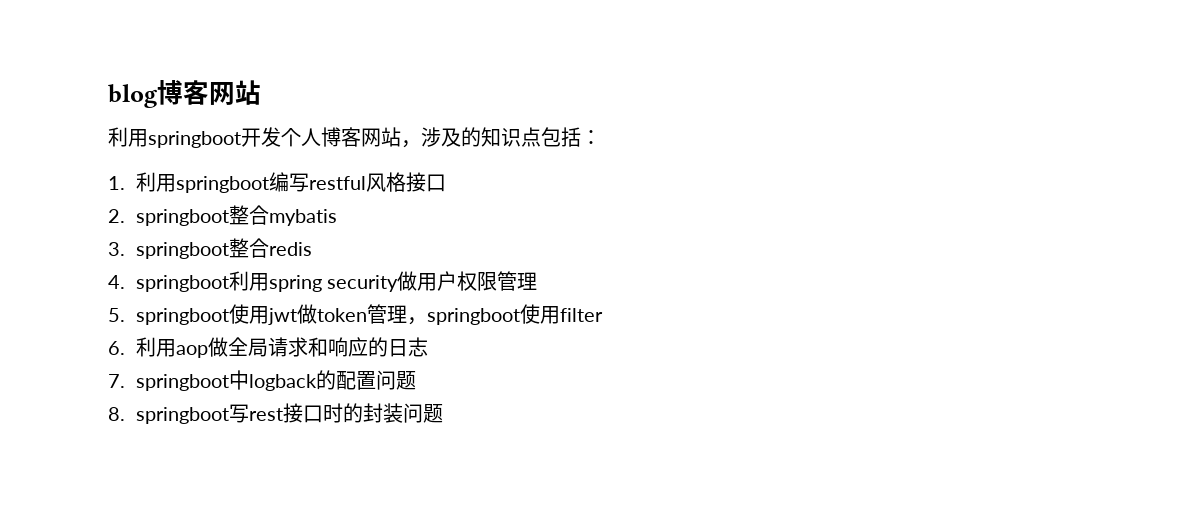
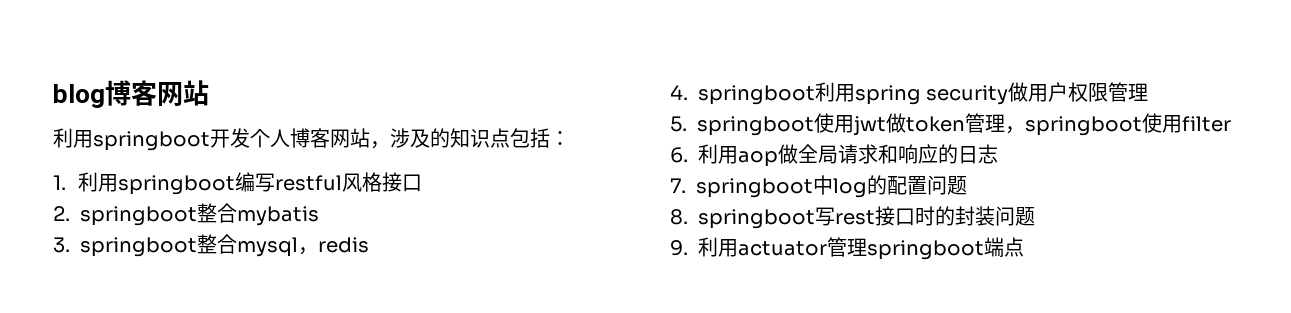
(269, 248) none -> [237,237,318,257] mysql，
[248,374,317,391] logback -> [833,178,867,198] log
(443, 413) none -> [670,237,1024,260] // 9.利用actuator管理springboot端点

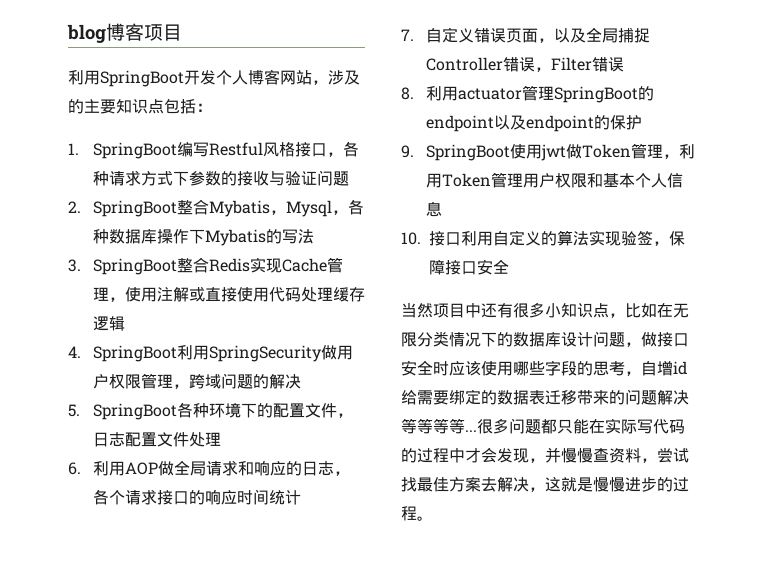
[157,80,209,106] [53,128,210,151] 网站 // 利用springboot -> [144,24,182,41] [68,70,184,87] 项目 // 利用SpringBoot
(450, 138) none -> [84,99,116,114] 主要
[78,172,423,195] [53,203,319,226] [53,234,369,257] [670,82,1149,105] [670,113,1231,136] 利用springboot编写restful风格接口 // 2. springboot整合mybatis // 3. springboot整合mysql，redis // 4. springboot利用spring security做用户权限管理 // 5. springboot使用jwt做token管理，springboot使用filter -> [92,141,359,159] [92,170,349,186] [68,199,364,217] [92,229,314,246] [68,257,343,275] [92,287,365,302] [92,316,125,331] [68,345,353,362] [92,373,301,389] [68,402,353,420] [92,432,221,447] SpringBoot编写Restful风格接口，各种请求方式下参数的接收与验证问题 // 2. SpringBoot整合Mybatis，Mysql，各种数据库操作下Mybatis的写法 // 3. SpringBoot整合Redis实现Cache管理，使用注解或直接使用代码处理缓存逻辑 // 4. SpringBoot利用SpringSecurity做用户权限管理，跨域问题的解决 // 5. SpringBoot各种环境下的配置文件，日志配置文件处理
[738,150,778,167] aop -> [124,462,158,475] AOP
[670,175,967,198] [670,206,1035,229] [670,237,1024,260] // 7. springboot中log的配置问题 // 8. springboot写rest接口时的封装问题 // 9.利用actuator管理springboot端点 -> [333,471,350,476] [92,489,301,505] [401,27,650,43] [425,57,624,72] [401,85,654,103] [425,115,642,132] [401,143,695,161] [425,172,683,188] [425,201,442,217] [401,230,685,246] [429,259,509,275] [401,302,689,318] [401,331,689,347] [401,360,687,376] [401,389,689,405] [401,418,685,434] [401,447,689,463] [401,477,689,492] [401,506,433,521] ，各个请求接口的响应时间统计 // 7.自定义错误页面，以及全局捕捉Controller错误，Filter错误 // 8.利用actuator管理SpringBoot的endpoint以及endpoint的保护 // 9. SpringBoot使用jwt做Token管理，利用Token管理用户权限和基本个人信息 // 10.接口利用自定义的算法实现验签，保障接口安全 // 当然项目中还有很多小知识点，比如在无限分类情况下的数据库设计问题，做接口安全时应该使用哪些字段的思考，自增id给需要绑定的数据表迁移带来的问题解决等等等等...很多问题都只能在实际写代码的过程中才会发现，并慢慢查资料，尝试找最佳方案去解决，这就是慢慢进步的过程。

